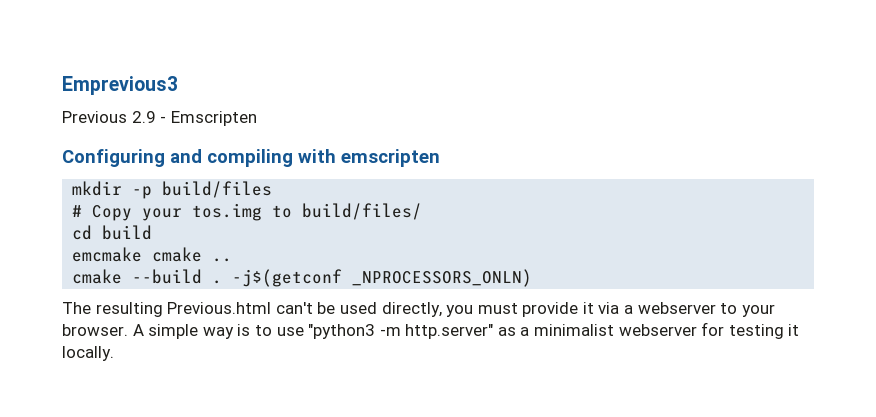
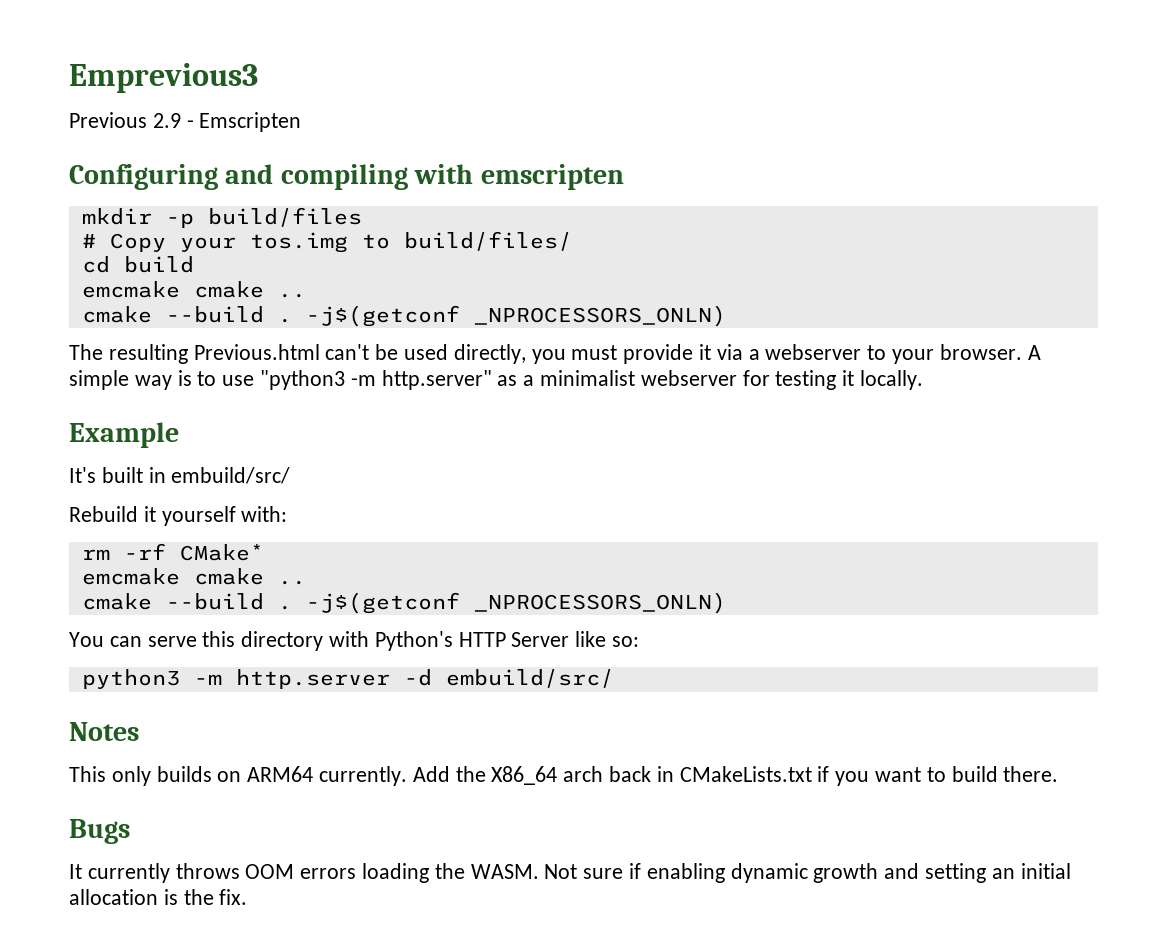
(114, 353) none -> [69,422,179,448] [69,467,291,484] [69,506,288,526] [81,543,264,561] [81,568,306,585] [81,592,726,614] [69,631,640,651] [81,669,614,689] [69,722,139,741] [69,766,1059,786] [69,819,130,844] [69,863,1071,883] [69,889,248,905] // Example // It's built in embuild/src/ // Rebuild it yourself with: // rm -rf CMake* // emcmake cmake .. // cmake --build . -j$(getconf _NPROCESSORS_ONLN) // You can serve this directory with Python's HTTP Server like so: // python3 -m http.server -d embuild/src/ // Notes // This only builds on ARM64 currently. Add the X86_64 arch back in CMakeLists.txt if you want to build there. // Bugs // It currently throws OOM errors loading the WASM. Not sure if enabling dynamic growth and setting an initial allocation is the fix.

